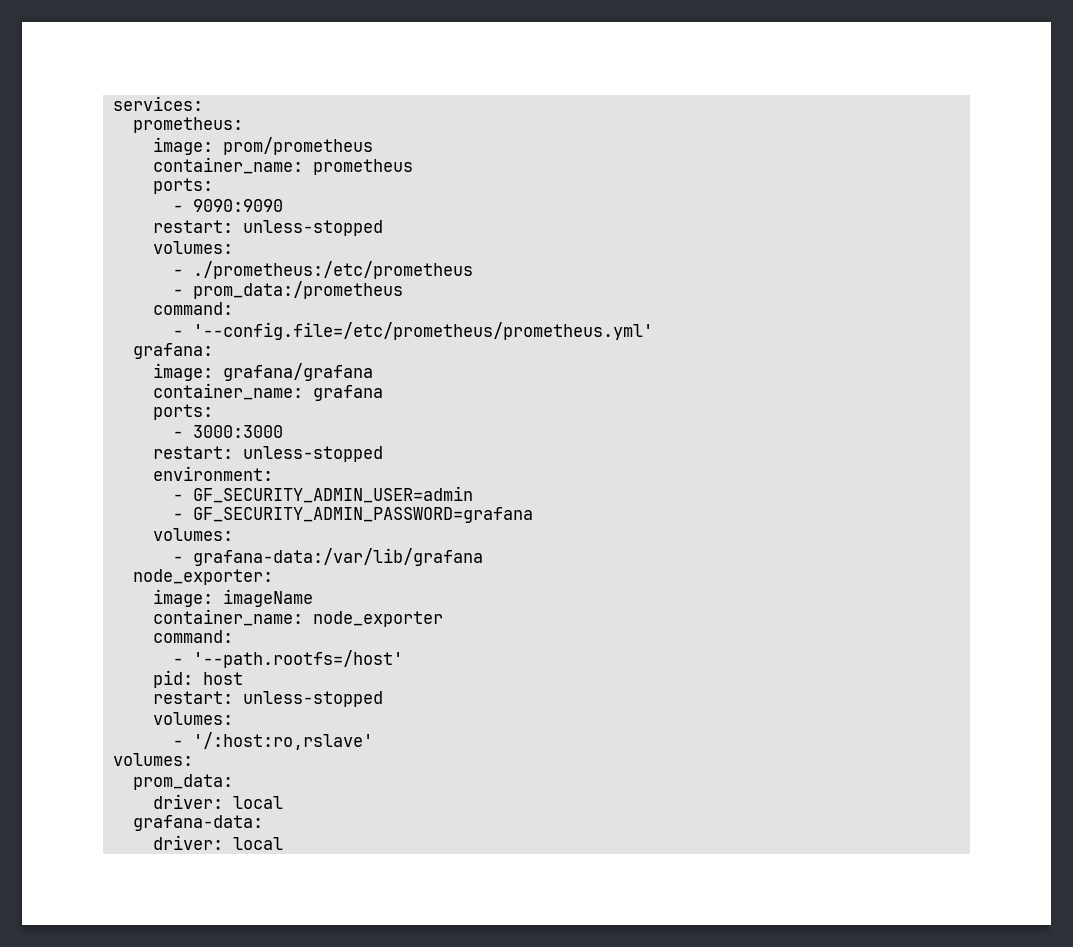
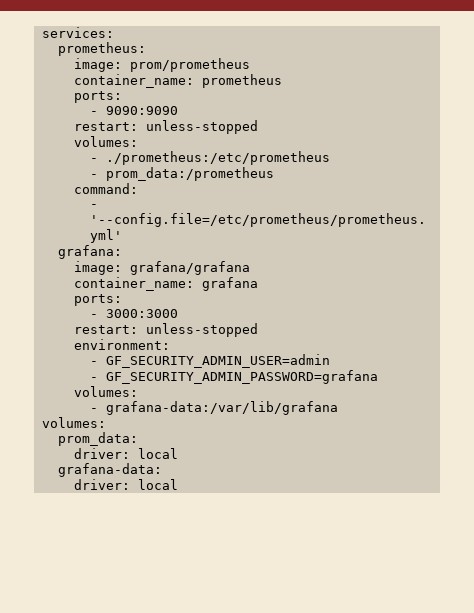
[132,569,273,585] [152,589,313,607] [152,609,443,627] [152,630,233,643] [172,650,403,668] [152,670,243,688] [152,691,383,707] [152,712,233,725] [172,732,373,750] // node_exporter: // image: imageName // container_name: node_exporter // command: // - '--path.rootfs=/host' // pid: host // restart: unless-stopped // volumes: // - '/:host:ro,rslave' -> (339, 408) none

